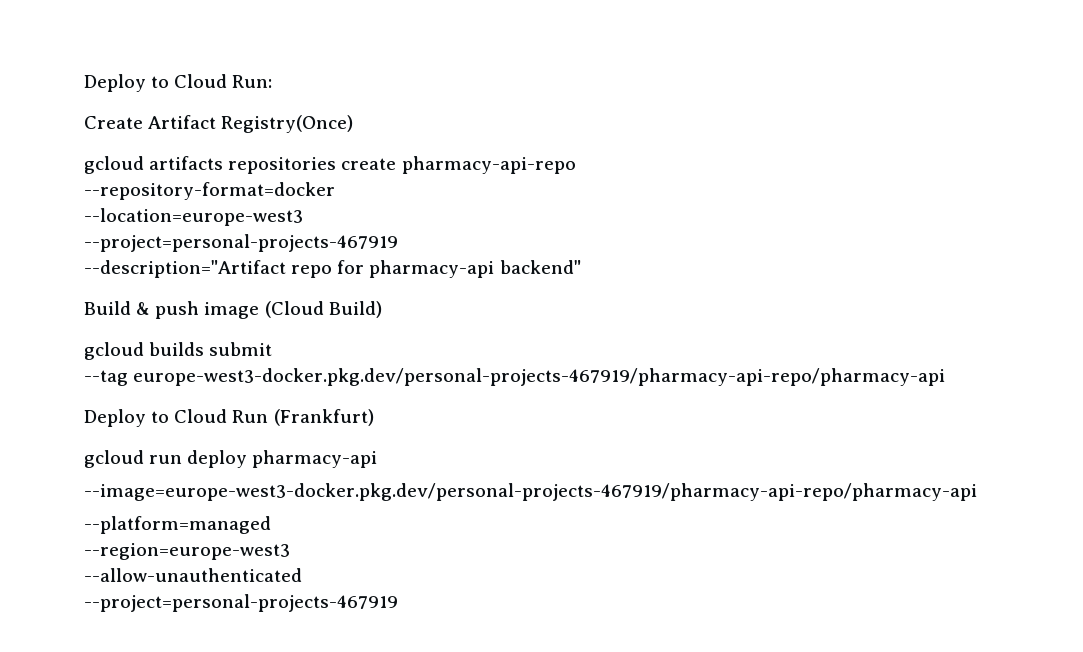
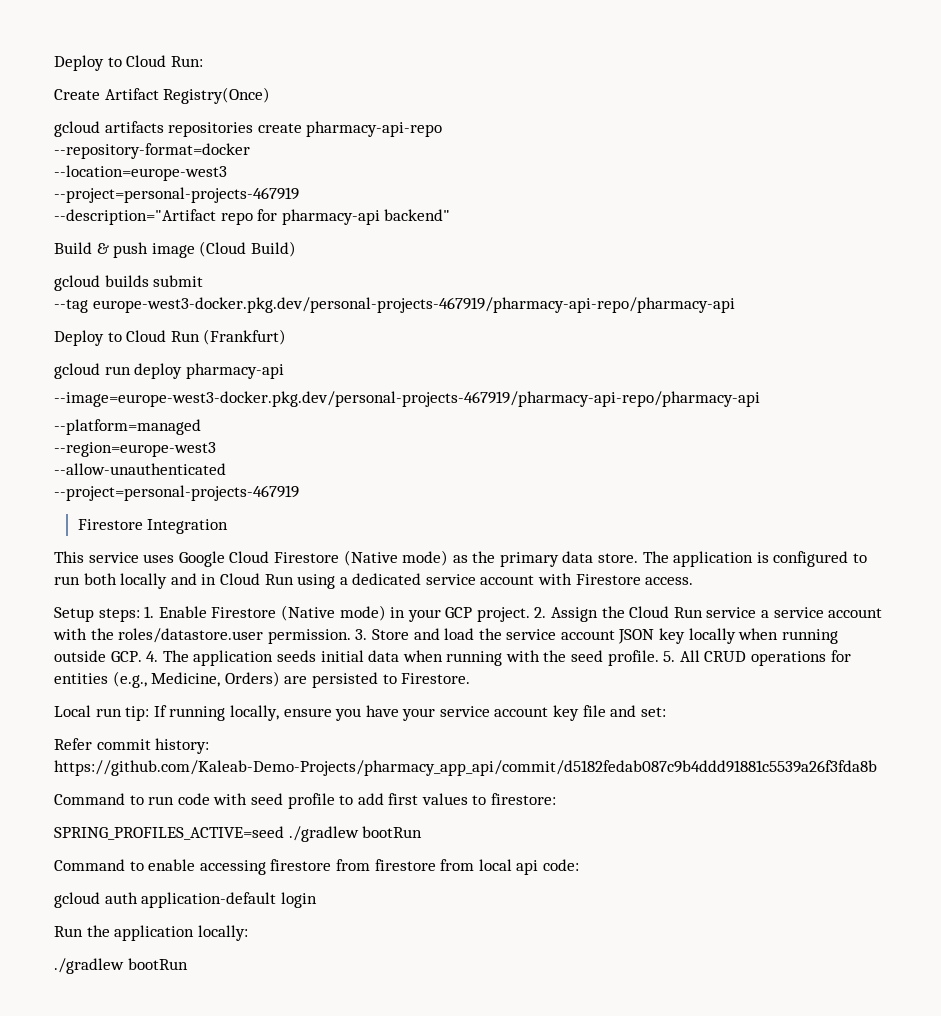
(398, 603) none -> [77,519,229,534] [54,550,868,567] [54,573,694,589] [54,605,883,622] [53,628,838,644] [54,650,851,666] [54,671,471,688] [54,705,666,721] [54,738,210,754] [54,760,877,776] [54,793,557,809] [54,826,423,842] [54,859,579,875] [54,892,317,908] [54,925,248,941] [54,958,188,974] // Firestore Integration // This service uses Google Cloud Firestore (Native mode) as the primary data store. The application is configured to run both locally and in Cloud Run using a dedicated service account with Firestore access. // Setup steps: 1. Enable Firestore (Native mode) in your GCP project. 2. Assign the Cloud Run service a service account with the roles/datastore.user permission. 3. Store and load the service account JSON key locally when running outside GCP. 4. The application seeds initial data when running with the seed profile. 5. All CRUD operations for entities (e.g., Medicine, Orders) are persisted to Firestore. // Local run tip: If running locally, ensure you have your service account key file and set: // Refer commit history: https://github.com/Kaleab-Demo-Projects/pharmacy_app_api/commit/d5182fedab087c9b4ddd91881c5539a26f3fda8b // Command to run code with seed profile to add first values to firestore: // SPRING_PROFILES_ACTIVE=seed ./gradlew bootRun // Command to enable accessing firestore from firestore from local api code: // gcloud auth application-default login // Run the application locally: // ./gradlew bootRun

